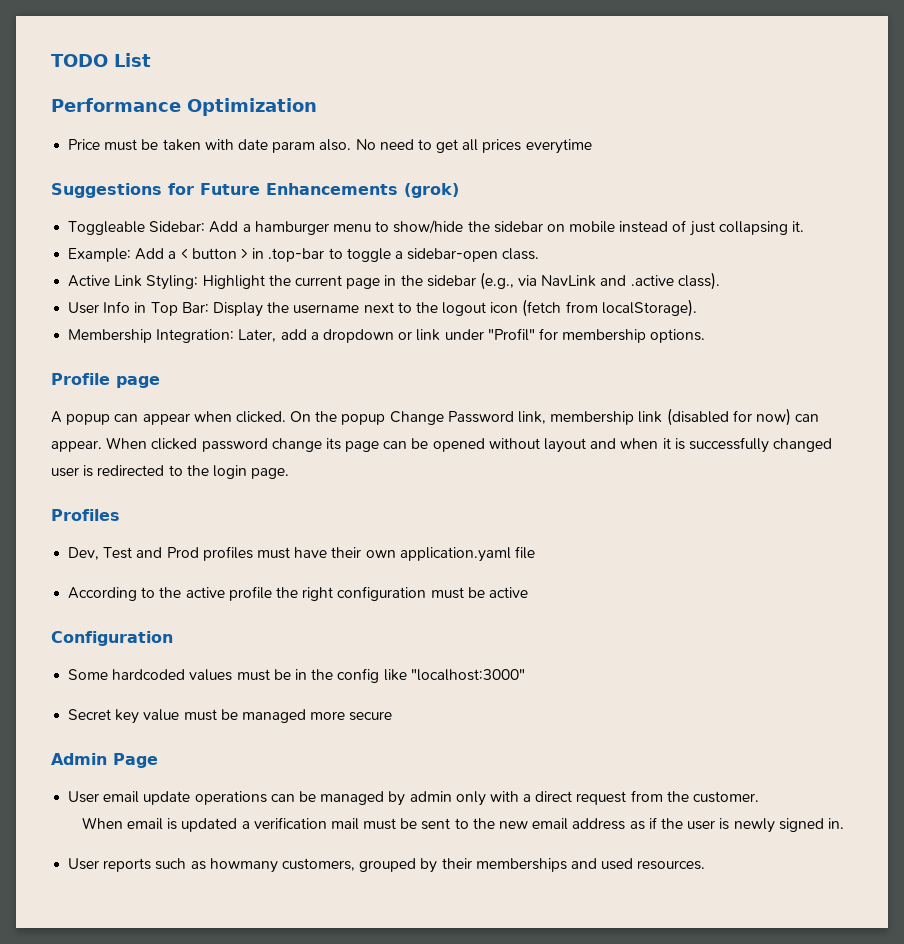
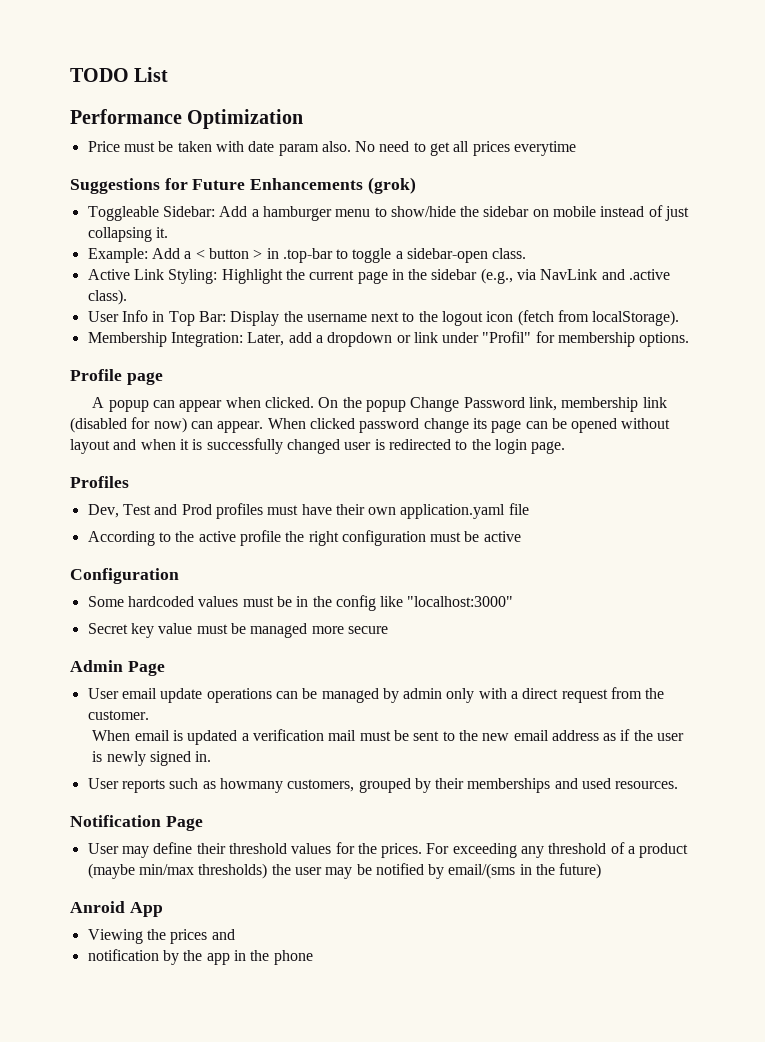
(706, 865) none -> [70,815,203,831] [87,842,689,858] [87,863,602,879] [70,901,163,917] [87,929,235,944] [87,949,313,965] // Notification Page // User may define their threshold values for the prices. For exceeding any threshold of a product (maybe min/max thresholds) the user may be notified by email/(sms in the future) // Anroid App // Viewing the prices and // notification by the app in the phone

